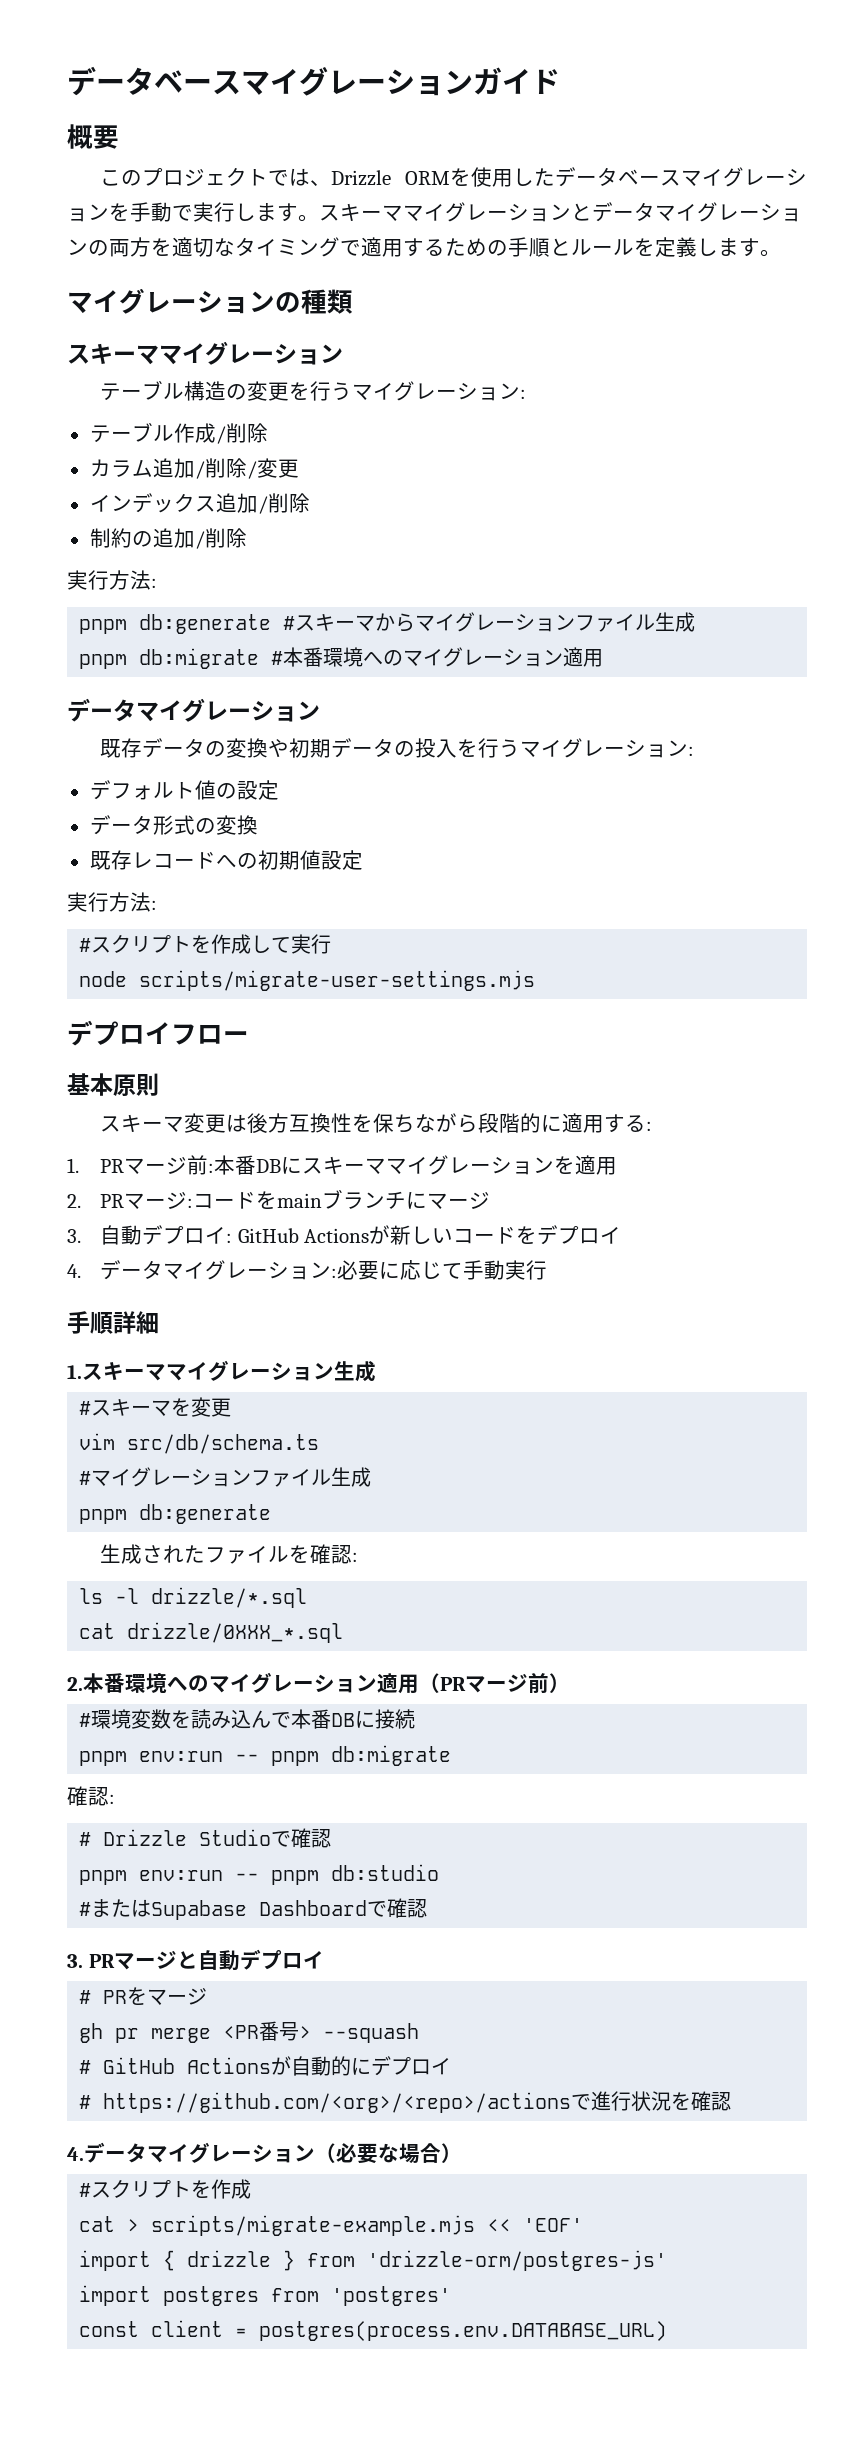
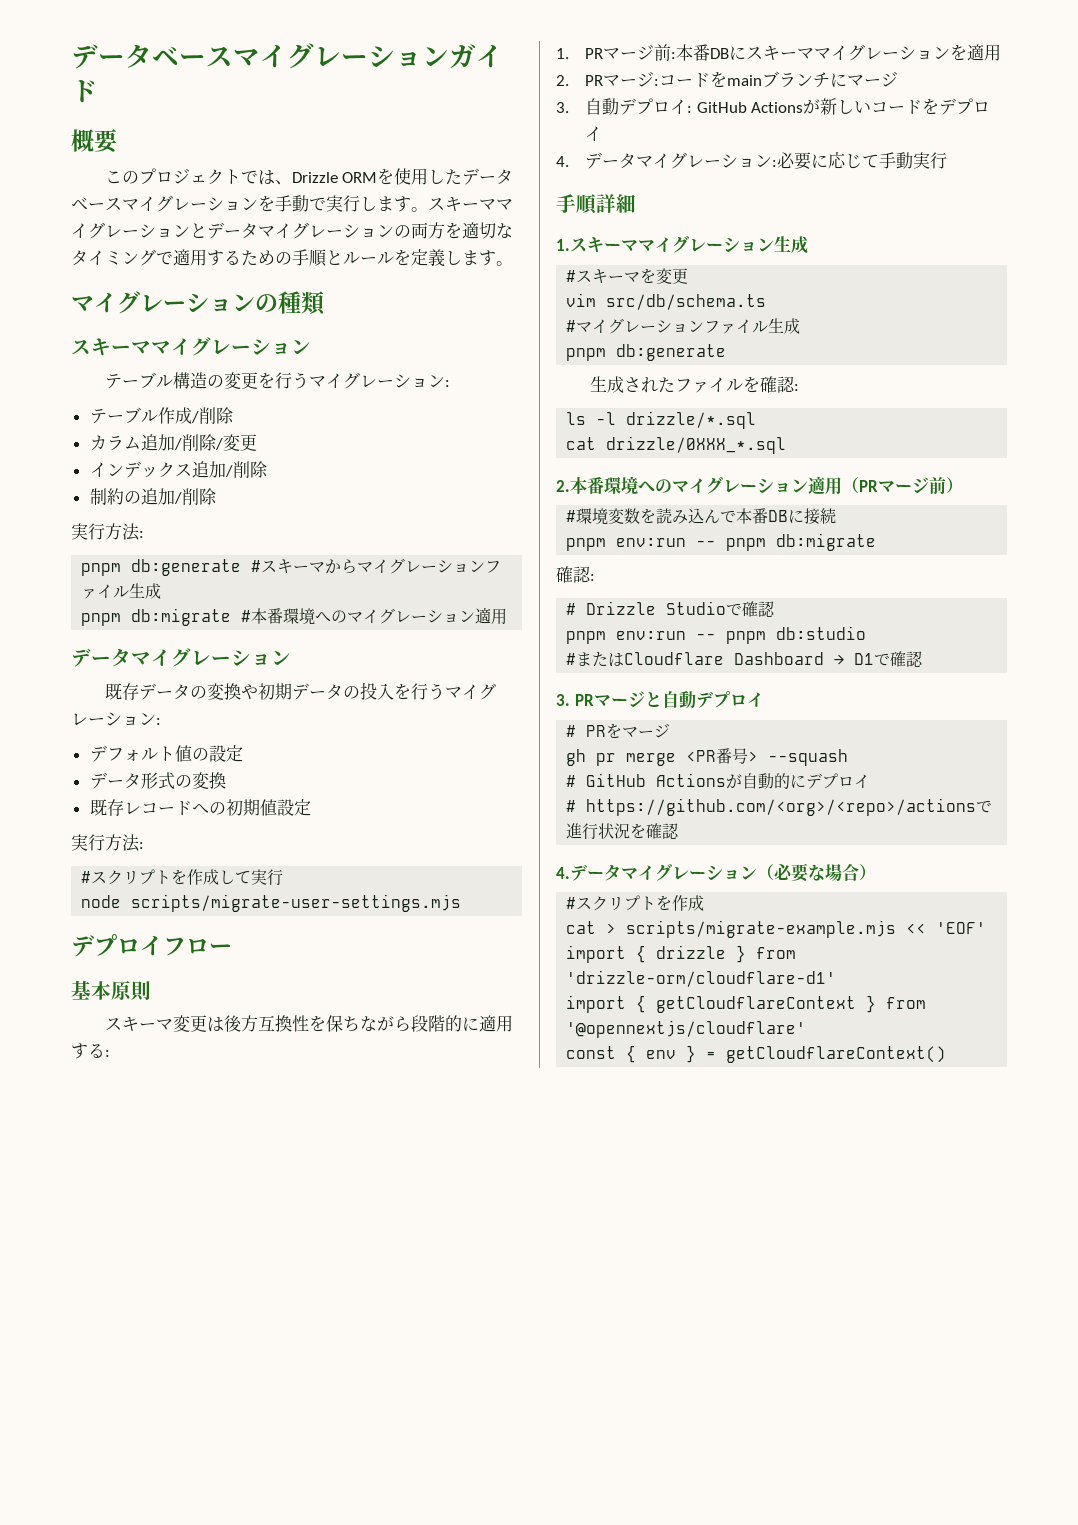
[151,1900,368,1920] Supabase Dashboard -> [624,652,875,665] Cloudflare Dashboard → D1
[367,2250,668,2271] [79,2285,452,2306] [79,2320,668,2341] 'drizzle-orm/postgres-js' // import postgres from 'postgres' // const client = postgres(process.env.DATABASE_URL) -> [566,970,837,987] [566,995,927,1013] [566,1020,807,1038] [566,1045,947,1063] 'drizzle-orm/cloudflare-d1' // import { getCloudflareContext } from '@opennextjs/cloudflare' // const { env } = getCloudflareContext()

